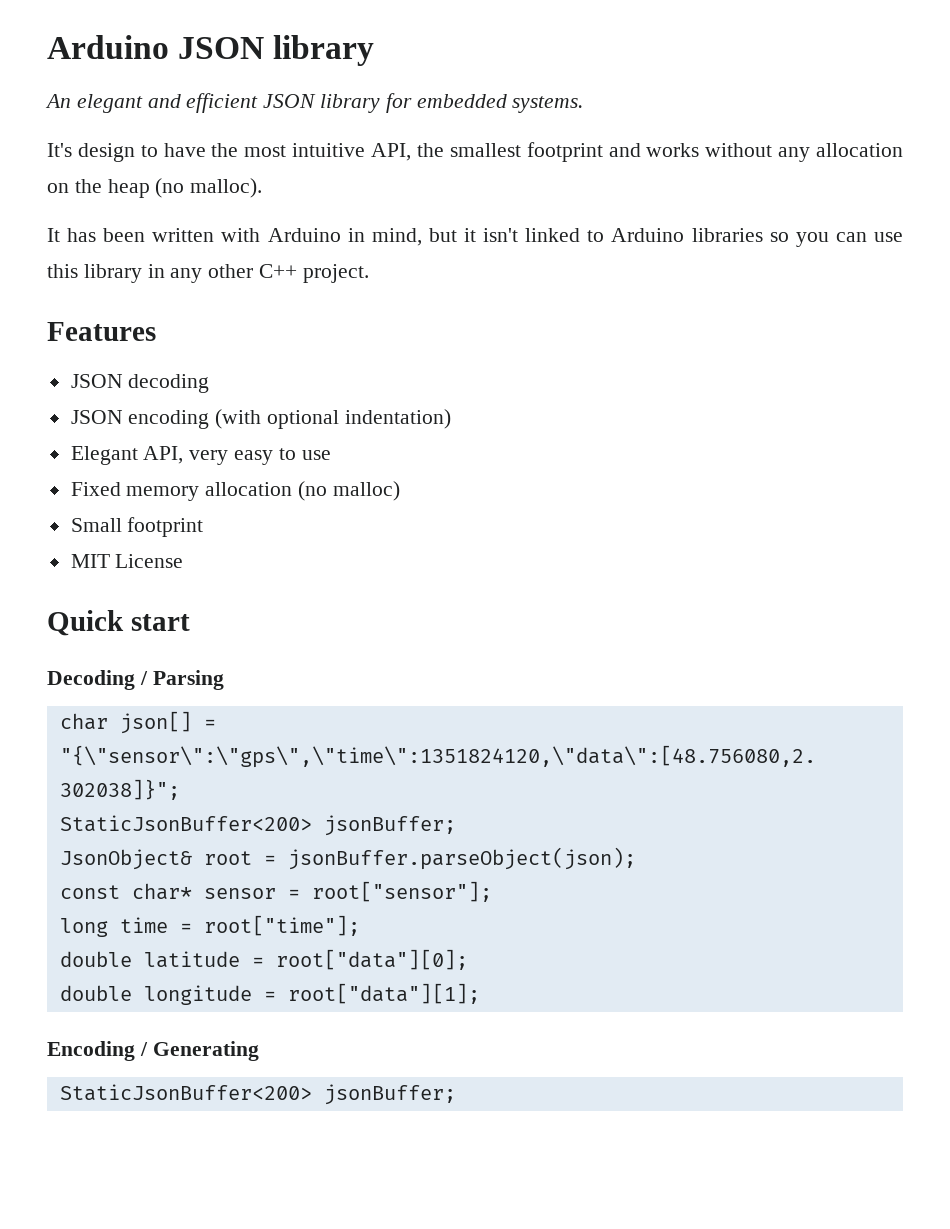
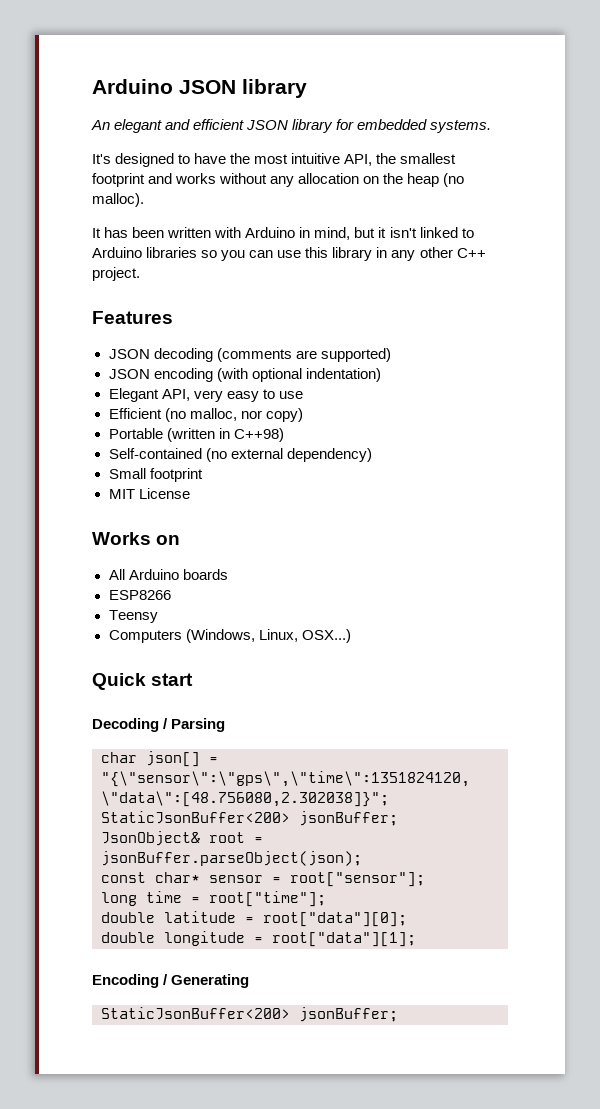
[77,143,135,162] design -> [115,153,175,167] designed
(210, 383) none -> [216,348,391,362] (comments are supported)
[70,481,400,501] [70,517,204,537] [70,554,184,568] Fixed memory allocation (no malloc) // Small footprint // MIT License -> [108,408,303,422] [108,428,284,442] [108,448,372,462] [108,468,203,482] [108,488,190,499] [92,532,181,545] [108,569,228,580] [108,590,171,600] [108,610,158,623] [108,629,351,643] Efficient (no malloc, nor copy) // Portable (written in C++98) // Self-contained (no external dependency) // Small footprint // MIT License // Works on // All Arduino boards // ESP8266 // Teensy // Computers (Windows, Linux, OSX...)

